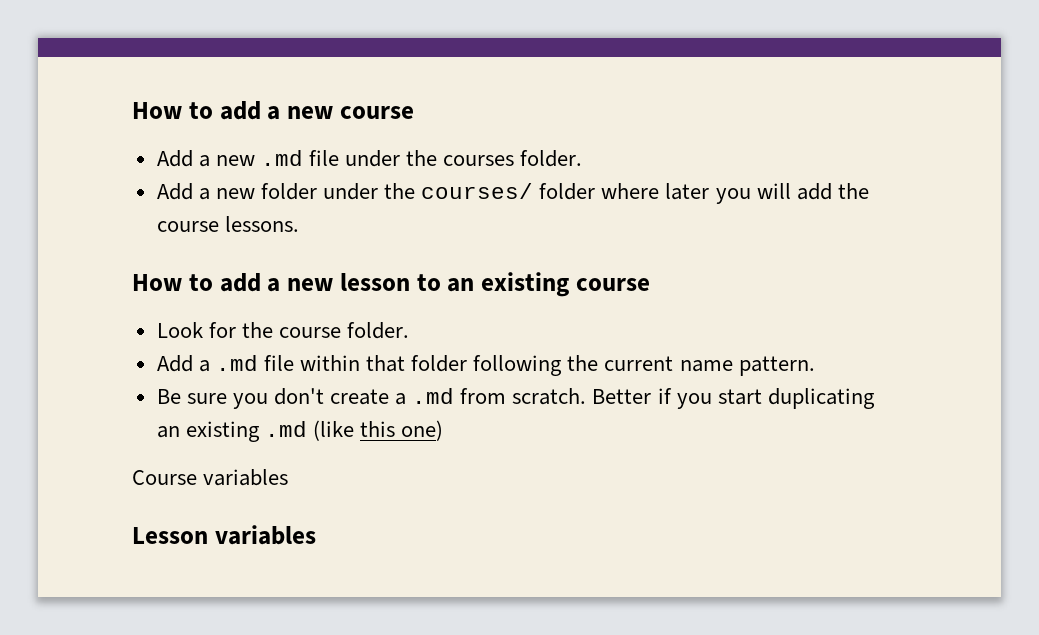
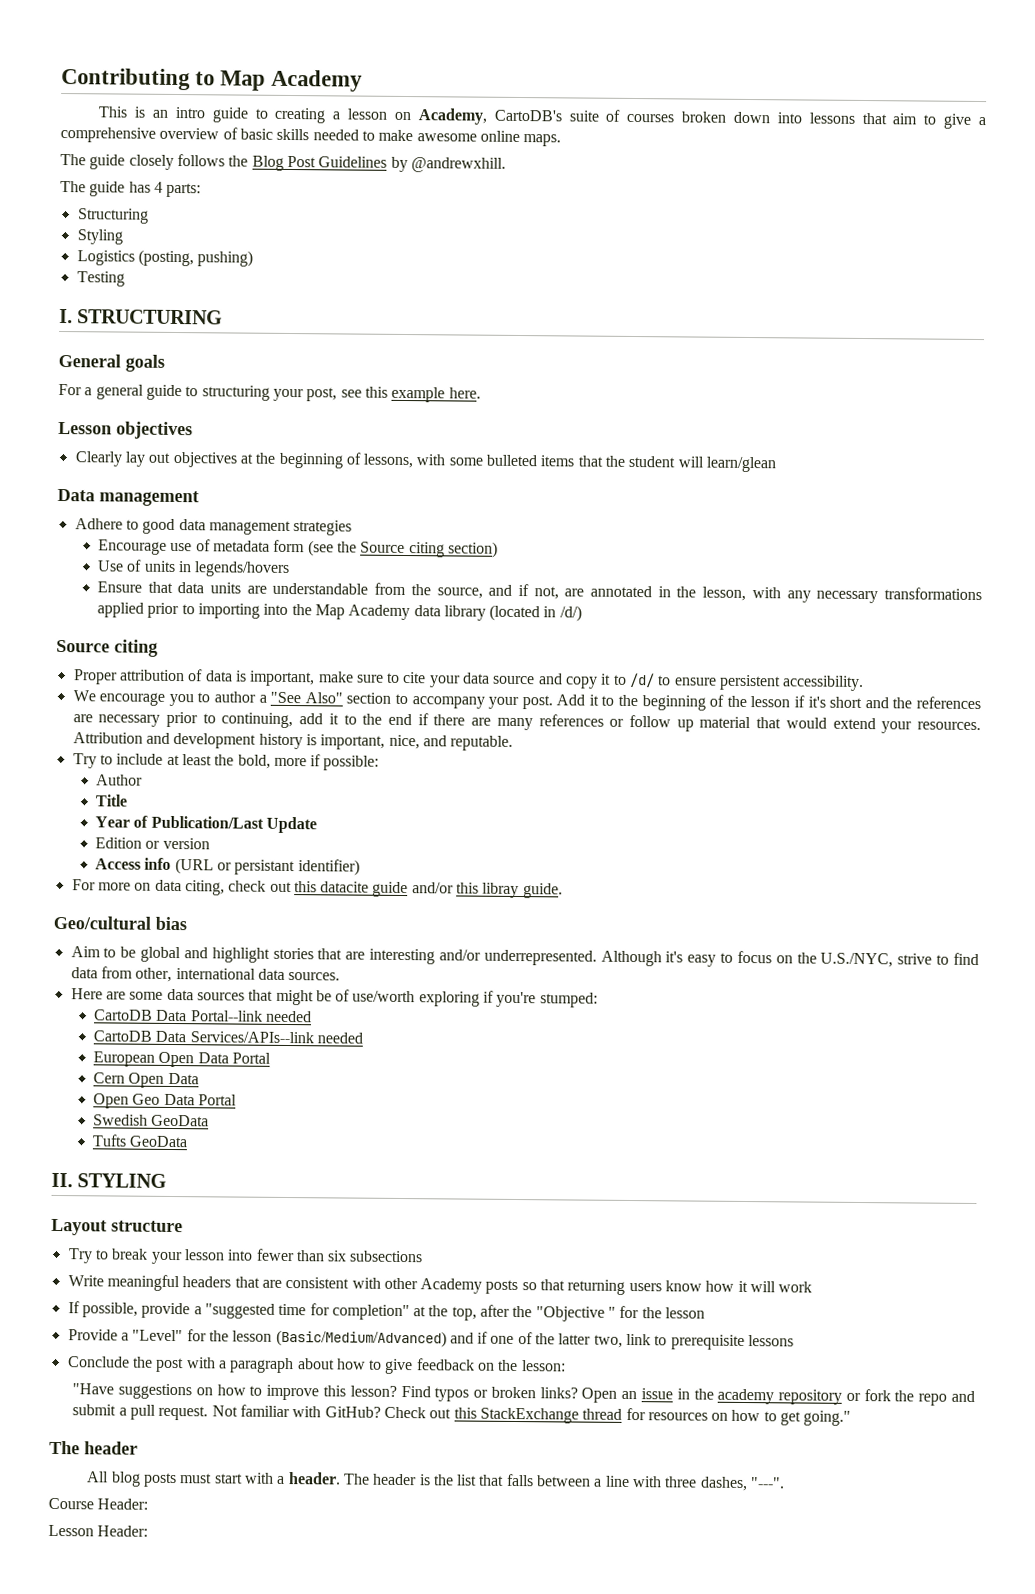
[132,101,414,120] [156,150,583,167] [156,183,869,204] [156,216,299,232] [132,272,650,297] [156,322,410,339] [156,355,815,376] [156,388,875,409] [156,420,444,442] How to add a new course // Add a new .md file under the courses folder. // Add a new folder under the courses/ folder where later you will add the course lessons. // How to add a new lesson to an existing course // Look for the course folder. // Add a .md file within that folder following the current name pattern. // Be sure you don't create a .md from scratch. Better if you start duplicating an existing .md (like this one) -> [61,67,364,92] [98,106,986,129] [60,126,562,147] [60,153,506,173] [60,180,202,198] [76,208,149,224] [76,229,123,245] [76,249,254,267] [76,271,125,287] [59,308,224,325] [58,353,165,372] [58,383,481,403] [58,421,193,440] [74,451,777,473] [57,488,199,507] [74,518,353,536] [97,539,498,558] [96,559,291,578] [96,581,982,604] [96,602,582,622] [56,639,158,657] [72,669,865,692] [72,690,982,711] [72,711,981,734] [72,732,514,751] [72,753,380,771] [95,774,143,786] [94,794,128,807] [94,815,317,834] [94,837,210,850] [94,857,360,876] [71,879,563,899] [53,915,187,931] [70,946,980,968] [70,966,341,982] [70,988,598,1008] [93,1009,312,1023] [92,1030,363,1044] [92,1051,271,1068] [92,1072,199,1088] [92,1093,237,1109] [92,1114,210,1127] [91,1134,189,1148] [51,1172,168,1188] [51,1218,183,1236] [67,1248,424,1265] [67,1274,813,1295] [67,1301,706,1322] [67,1329,795,1350] [67,1356,566,1375] [72,1383,975,1406] [72,1404,852,1426] [49,1440,138,1455] [87,1471,786,1492] Contributing to Map Academy // This is an intro guide to creating a lesson on Academy, CartoDB's suite of courses broken down into lessons that aim to give a comprehensive overview of basic skills needed to make awesome online maps. // The guide closely follows the Blog Post Guidelines by @andrewxhill. // The guide has 4 parts: // Structuring // Styling // Logistics (posting, pushing) // Testing // I. STRUCTURING // General goals // For a general guide to structuring your post, see this example here. // Lesson objectives // Clearly lay out objectives at the beginning of lessons, with some bulleted items that the student will learn/glean // Data management // Adhere to good data management strategies // Encourage use of metadata form (see the Source citing section) // Use of units in legends/hovers // Ensure that data units are understandable from the source, and if not, are annotated in the lesson, with any necessary transformations applied prior to importing into the Map Academy data library (located in /d/) // Source citing // Proper attribution of data is important, make sure to cite your data source and copy it to /d/ to ensure persistent accessibility. // We encourage you to author a "See Also" section to accompany your post. Add it to the beginning of the lesson if it's short and the references are necessary prior to continuing, add it to the end if there are many references or follow up material that would extend your resources. Attribution and development history is important, nice, and reputable. // Try to include at least the bold, more if possible: // Author // Title // Year of Publication/Last Update // Edition or version // Access info (URL or persistant identifier) // For more on data citing, check out this datacite guide and/or this libray guide. // Geo/cultural bias // Aim to be global and highlight stories that are interesting and/or underrepresented. Although it's easy to focus on the U.S./NYC, strive to find data from other, international data sources. // Here are some data sources that might be of use/worth exploring if you're stumped: // CartoDB Data Portal--link needed // CartoDB Data Services/APIs--link needed // European Open Data Portal // Cern Open Data // Open Geo Data Portal // Swedish GeoData // Tufts GeoData // II. STYLING // Layout structure // Try to break your lesson into fewer than six subsections // Write meaningful headers that are consistent with other Academy posts so that returning users know how it will work // If possible, provide a "suggested time for completion" at the top, after the "Objective " for the lesson // Provide a "Level" for the lesson (Basic/Medium/Advanced) and if one of the latter two, link to prerequisite lessons // Conclude the post with a paragraph about how to give feedback on the lesson: // "Have suggestions on how to improve this lesson? Find typos or broken links? Open an issue in the academy repository or fork the repo and submit a pull request. Not familiar with GitHub? Check out this StackExchange thread for resources on how to get going." // The header // All blog posts must start with a header. The header is the list that falls between a line with three dashes, "---".
[203,469,289,486] [132,525,316,545] variables // Lesson variables -> [97,1498,149,1510] [48,1524,149,1537] Header: // Lesson Header:

